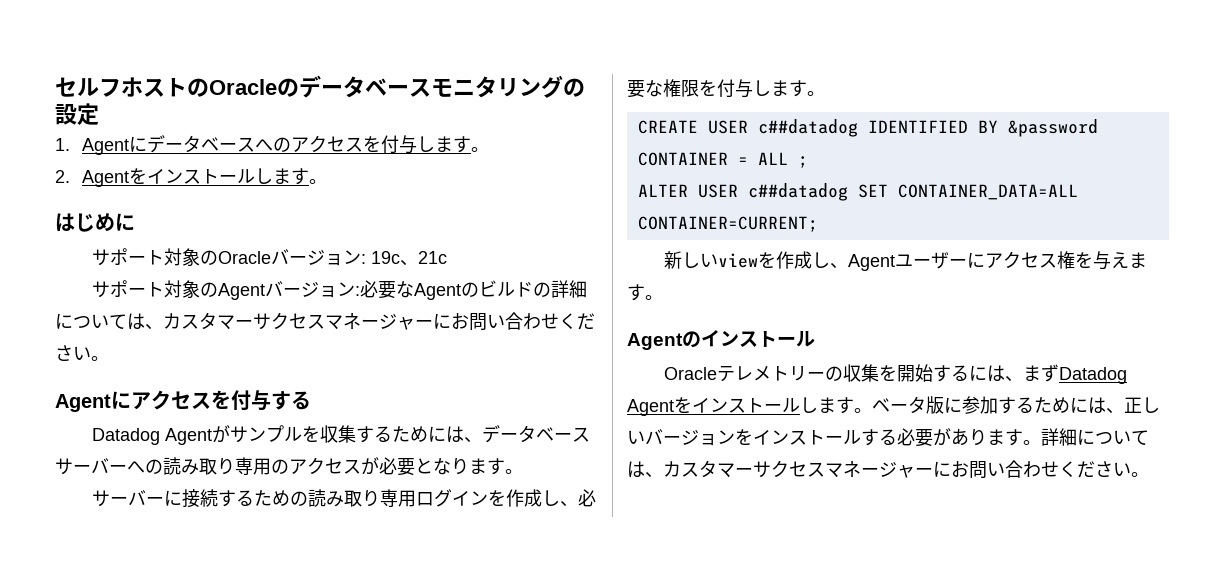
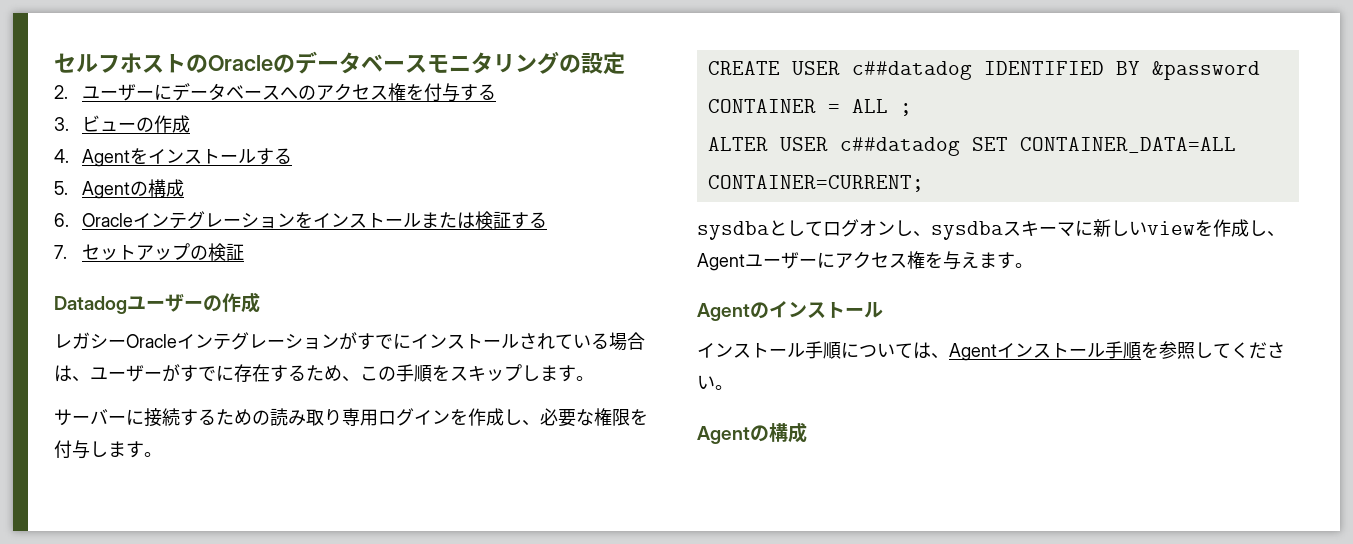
[55,138,129,155] 1. Agent -> [54,84,155,101] 2.ユーザー
[362,135,489,154] [55,168,327,187] [55,213,135,232] [92,248,448,266] [92,280,588,300] [55,312,595,331] [55,345,109,361] [55,390,311,412] [92,425,591,445] [55,457,469,476] を付与します。 // 2. Agentをインストールします。 // はじめに // サポート対象のOracleバージョン: 19c、21c // サポート対象のAgentバージョン:必要なAgentのビルドの詳細については、カスタマーサクセスマネージャーにお問い合わせください。 // Agentにアクセスを付与する // Datadog Agentがサンプルを収集するためには、データベースサーバーへの読み取り専用のアクセスが必要となり -> [388,83,497,102] [54,115,191,133] [54,148,293,167] [54,179,185,199] [54,211,548,229] [54,243,245,261] [54,292,260,314] [54,332,645,351] [54,364,540,382] 権を付与する // 3.ビューの作成 // 4. Agentをインストールする // 5. Agentの構成 // 6. Oracleインテグレーションをインストールまたは検証する // 7.セットアップの検証 // Datadogユーザーの作成 // レガシーOracleインテグレーションがすでにインストールされている場合は、ユーザーがすでに存在するため、この手順をスキップし
(818, 224) none -> [697,219,1093,240] sysdbaとしてログオンし、sysdbaスキーマに
[664,364,1128,384] [627,396,1160,416] [627,428,1149,447] [627,460,1149,479] Oracleテレメトリーの収集を開始するには、まずDatadog Agentをインストールします。ベータ版に参加するためには、正しいバージョンをインストールする必要があります。詳細については、カスタマーサクセスマネージャーにお問い合わせください。 -> [697,341,1285,361] [697,375,733,390] [697,422,807,444] インストール手順については、Agentインストール手順を参照してください。 // Agentの構成

